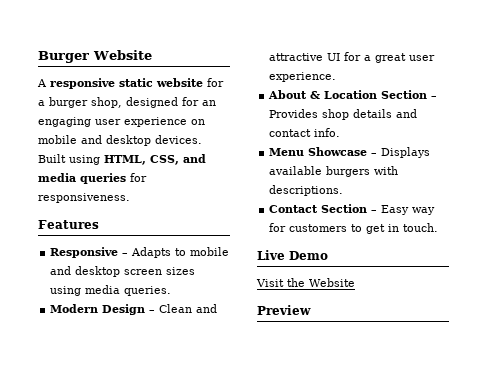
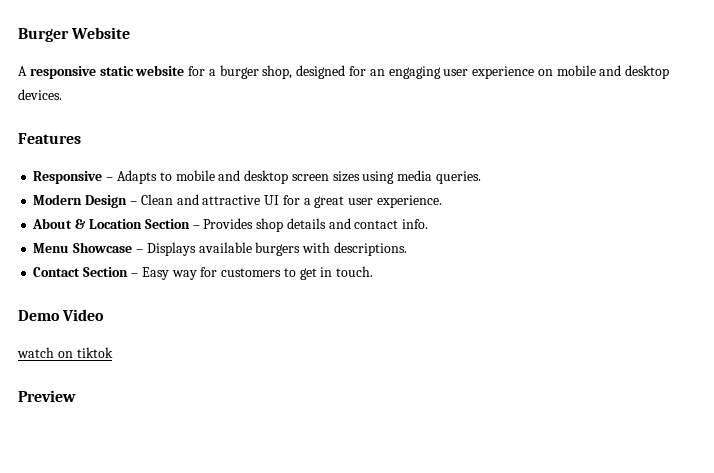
[38,154,206,165] [38,173,147,184] [38,193,130,203] Built using HTML, CSS, and media queries for responsiveness. -> (62, 94) none
[257,250,285,260] Live -> (374, 271) none
[256,278,355,287] // Visit the Website -> [62,309,105,321] [17,347,113,358] Video // watch on tiktok

